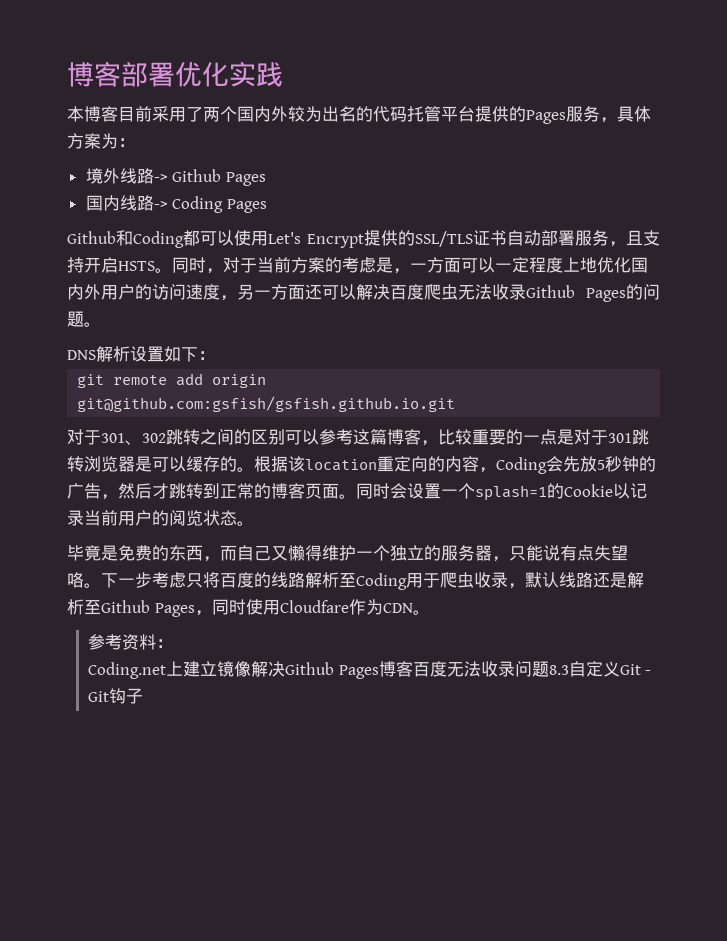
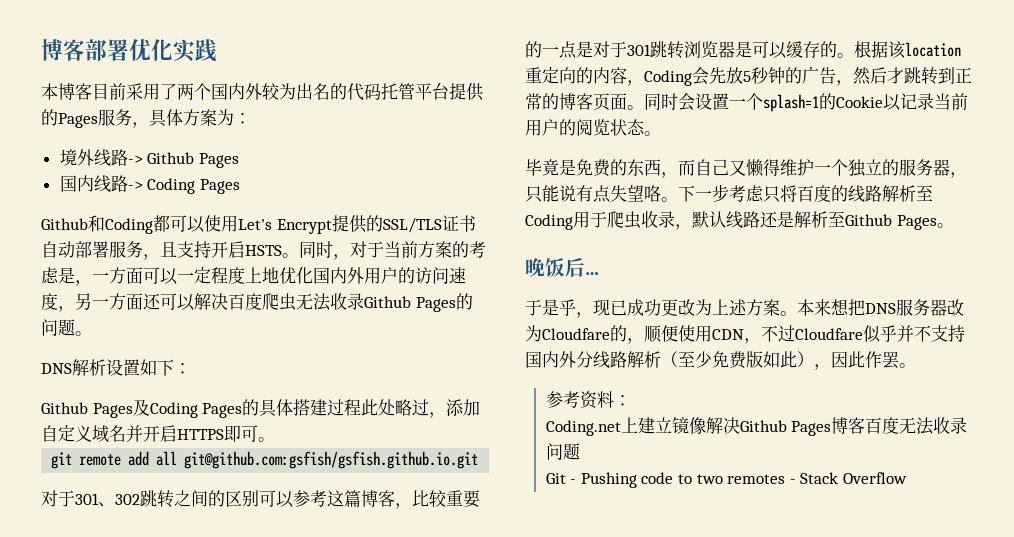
(215, 355) none -> [41,399,481,418] [41,425,275,443] // Github Pages及Coding Pages的具体搭建过程此处略过，添加自定义域名并开启HTTPS即可。
[212,374,267,388] origin -> [156,451,178,466] all
[194,599,413,616] ，同时使用Cloudfare作为CDN -> [936,223,954,228] [525,258,599,277] [525,299,964,318] [525,325,965,344] [525,351,899,370] 。 // 晚饭后… // 于是乎，现已成功更改为上述方案。本来想把DNS服务器改为Cloudfare的，顺便使用CDN，不过Cloudfare似乎并不支持国内外分线路解析（至少免费版如此），因此作罢
[548,661,652,677] [87,688,143,704] 8.3自定义Git - Git钩子 -> [545,472,907,488] // Git - Pushing code to two remotes - Stack Overflow

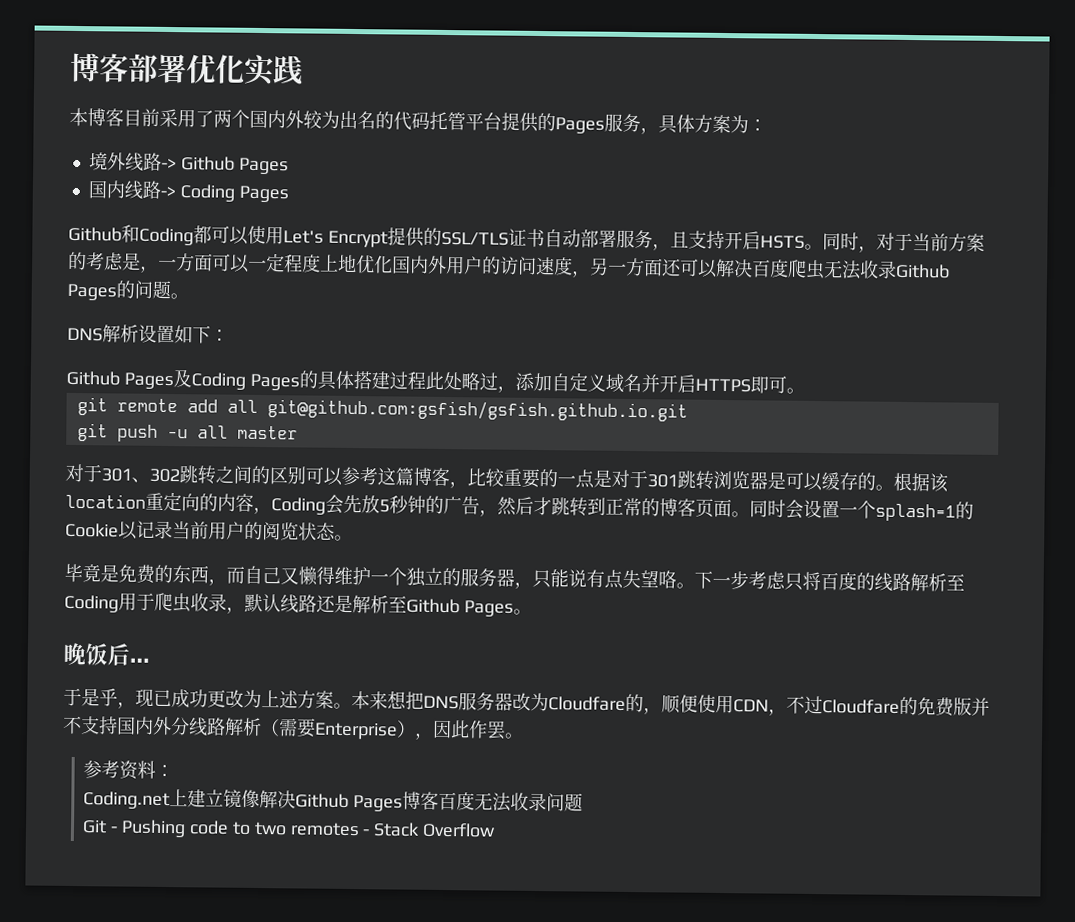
(479, 460) none -> [76,423,298,442] // git push -u all master
[863,325,897,343] 似乎 -> [899,696,972,717] 的免费版
[678,351,797,369] 至少免费版如此 -> [279,718,398,740] 需要Enterprise

